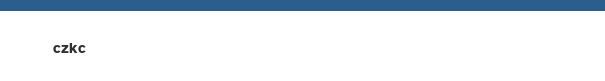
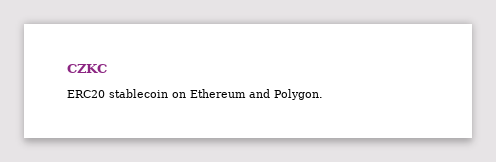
[53,43,86,53] czkc -> [67,64,107,73] [67,89,323,100] CZKC // ERC20 stablecoin on Ethereum and Polygon.

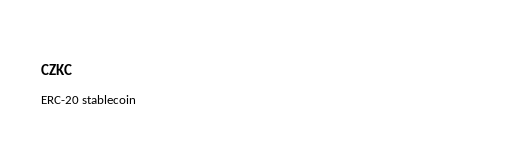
[67,89,323,100] ERC20 stablecoin on Ethereum and Polygon. -> [41,95,137,104] ERC-20 stablecoin

